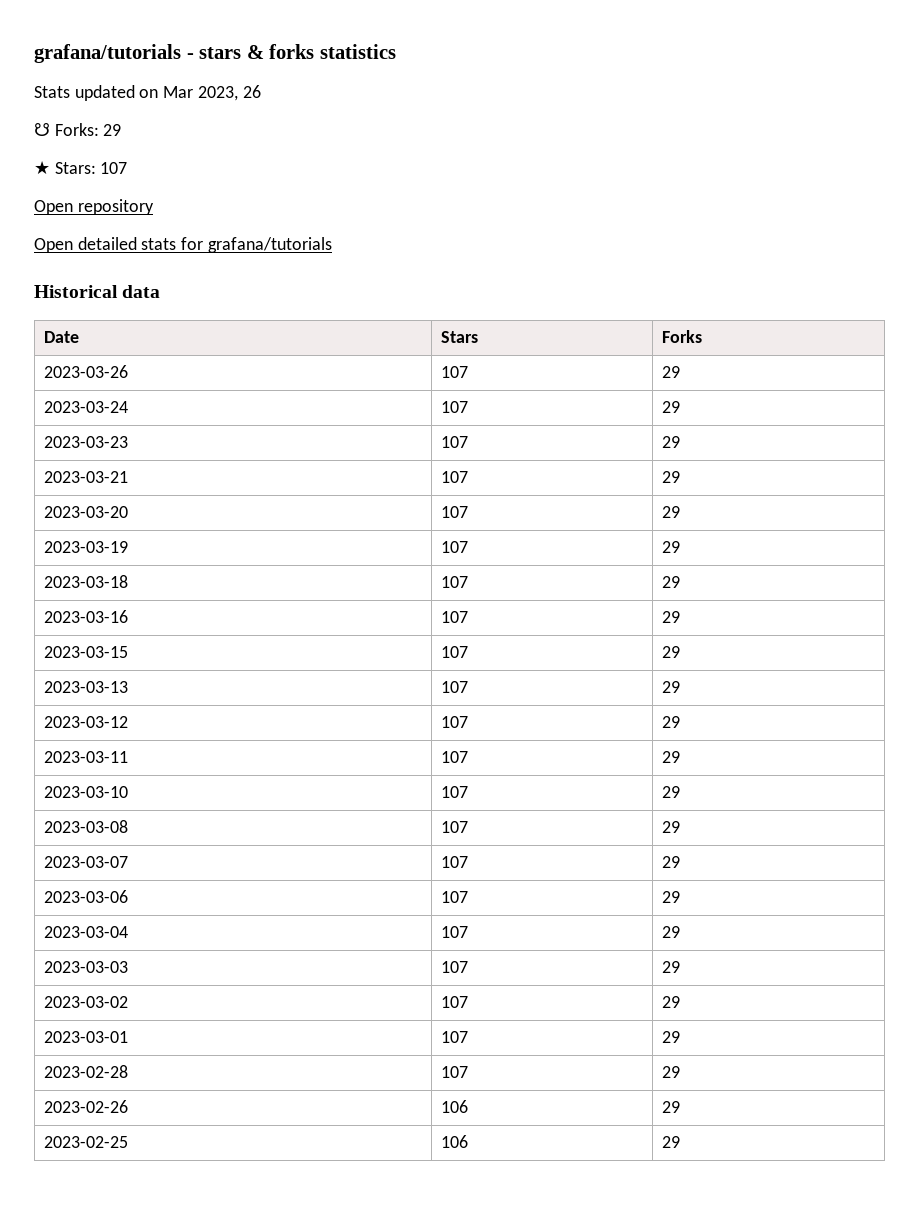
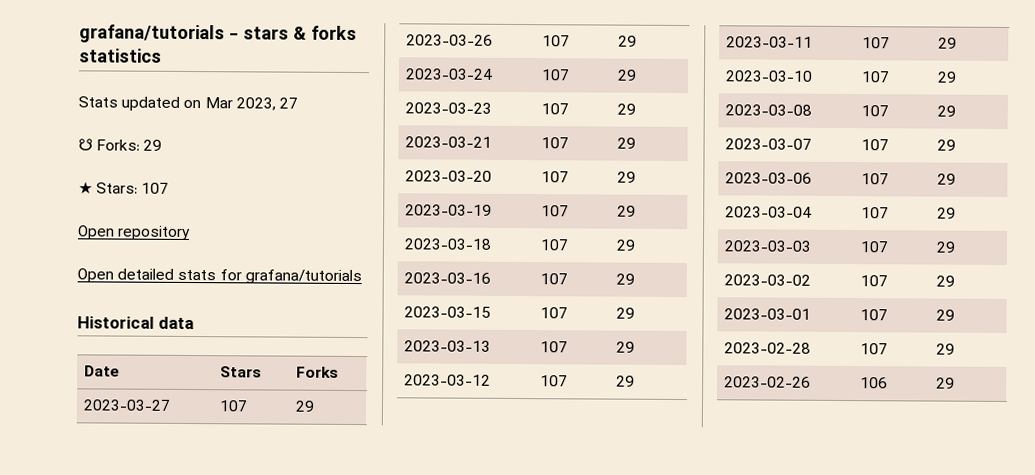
[242,85,261,98] 26 -> [278,97,298,109] 27
(703, 336) none -> [82,399,171,411] [218,400,248,412] [294,400,314,412] // 2023-03-27 | 107 | 29
[44,1136,129,1148] [441,1135,469,1148] [662,1136,681,1148] // 2023-02-25 | 106 | 29 -> (955, 383) none

